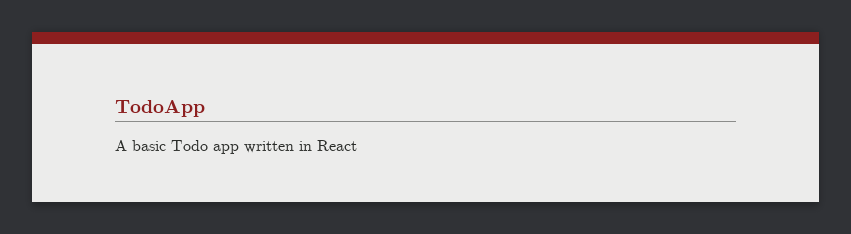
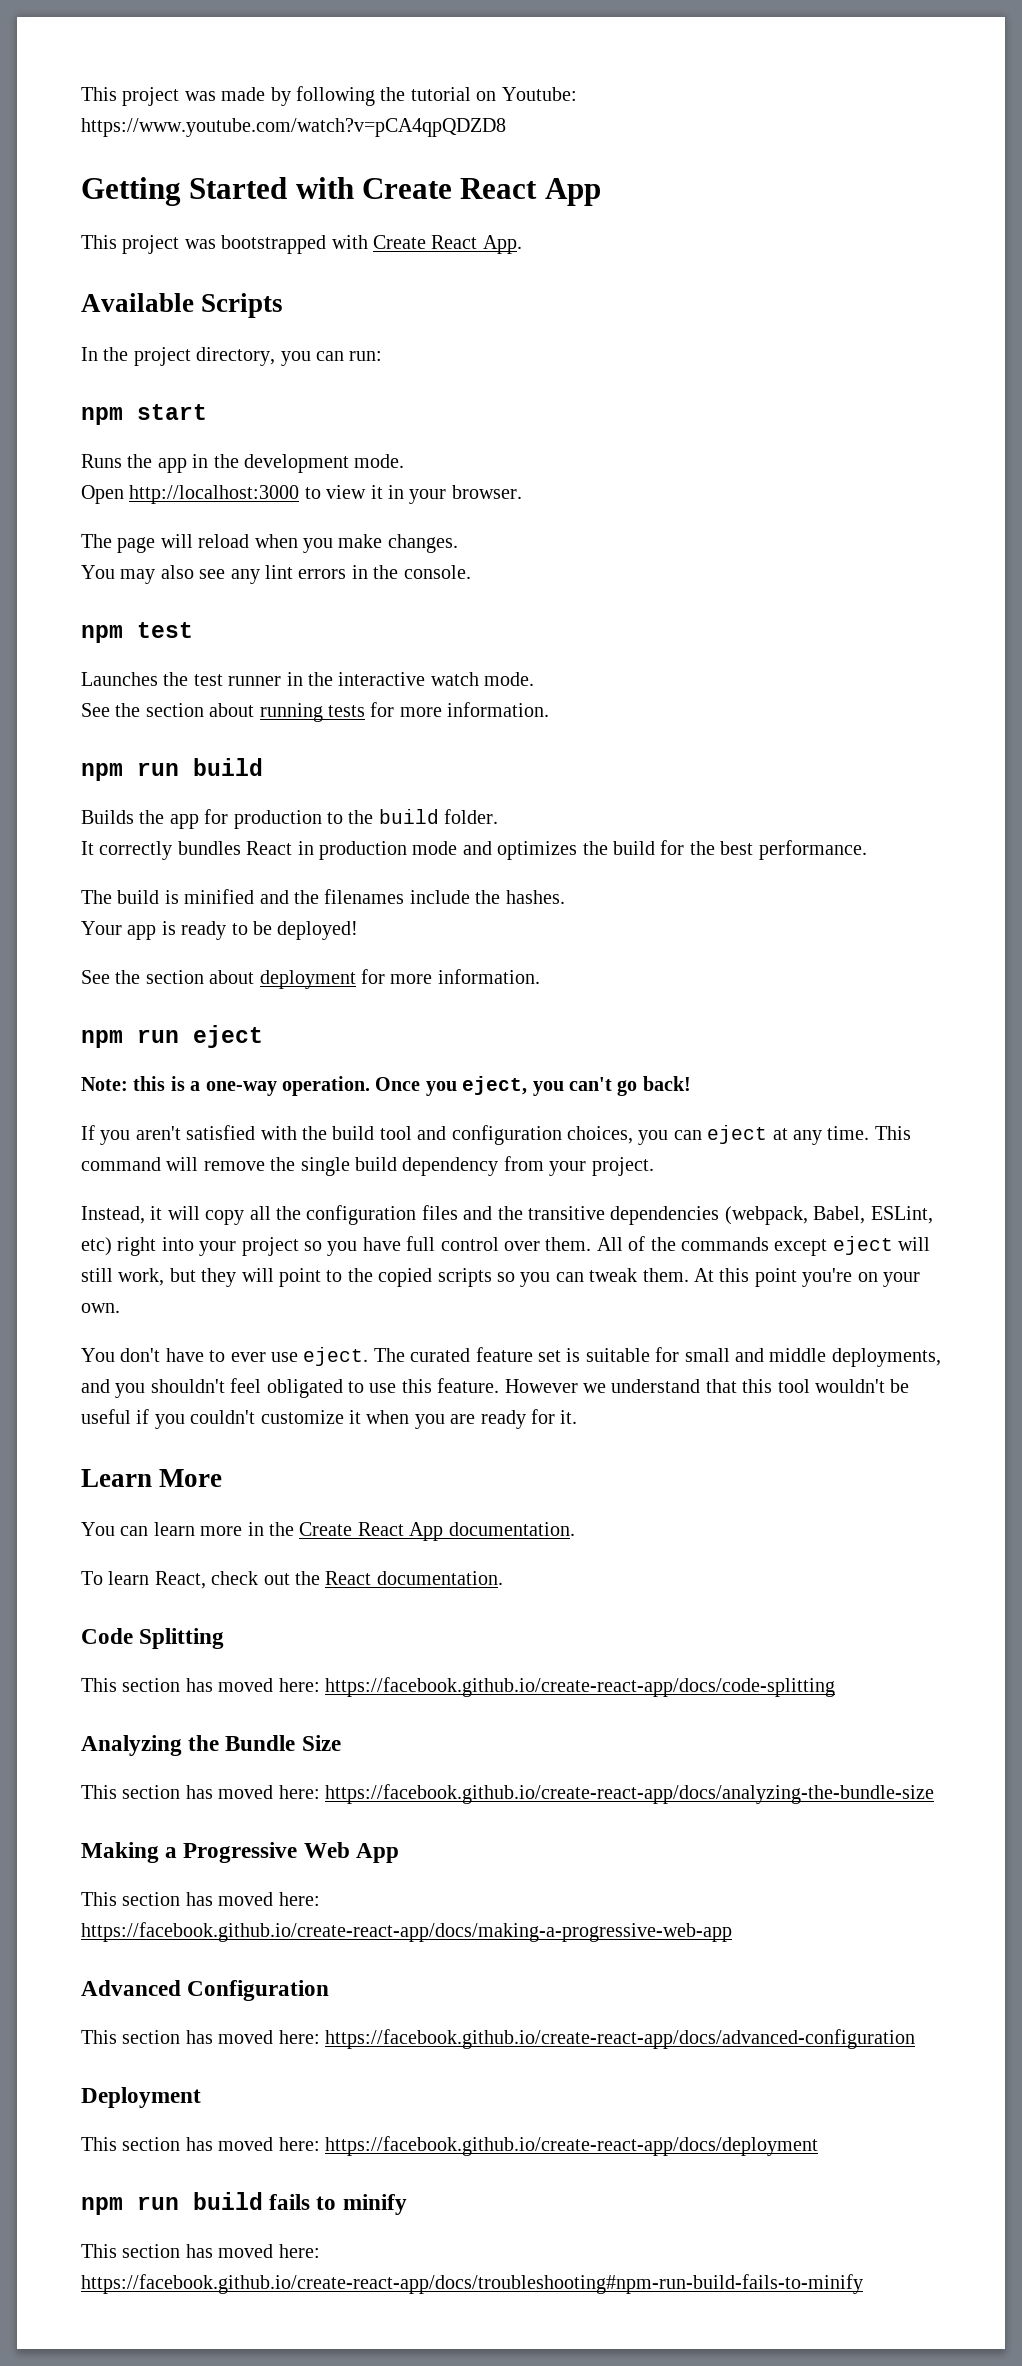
[115,100,205,117] [115,140,357,154] TodoApp // A basic Todo app written in React -> [81,86,577,106] [81,118,506,137] [81,177,601,206] [81,235,522,254] [81,293,284,318] [81,347,383,366] [81,404,207,425] [81,454,405,473] [81,485,522,504] [81,534,458,553] [81,565,471,584] [81,622,193,643] [81,672,535,686] [81,702,550,722] [81,758,263,781] [81,809,499,829] [81,840,867,860] [81,889,565,904] [81,921,359,940] [81,969,540,989] [81,1025,263,1048] [81,1076,691,1096] [81,1125,911,1145] [81,1156,654,1176] [81,1205,933,1225] [81,1236,931,1256] [81,1268,920,1287] [81,1303,120,1313] [81,1347,941,1367] [81,1378,910,1398] [81,1409,578,1429] [81,1469,223,1487] [81,1522,575,1541] [81,1571,503,1589] [81,1628,225,1649] [81,1677,835,1697] [81,1735,341,1756] [81,1784,934,1804] [81,1842,399,1863] [81,1892,320,1906] [81,1922,732,1942] [81,1980,330,2001] [81,2029,915,2049] [81,2087,201,2108] [81,2136,818,2156] [81,2192,407,2215] [81,2244,320,2258] [81,2274,863,2294] This project was made by following the tutorial on Youtube: https://www.youtube.com/watch?v=pCA4qpQDZD8 // Getting Started with Create React App // This project was bootstrapped with Create React App. // Available Scripts // In the project directory, you can run: // npm start // Runs the app in the development mode. // Open http://localhost:3000 to view it in your browser. // The page will reload when you make changes. // You may also see any lint errors in the console. // npm test // Launches the test runner in the interactive watch mode. // See the section about running tests for more information. // npm run build // Builds the app for production to the build folder. // It correctly bundles React in production mode and optimizes the build for the best performance. // The build is minified and the filenames include the hashes. // Your app is ready to be deployed! // See the section about deployment for more information. // npm run eject // Note: this is a one-way operation. Once you eject, you can't go back! // If you aren't satisfied with the build tool and configuration choices, you can eject at any time. This command will remove the single build dependency from your project. // Instead, it will copy all the configuration files and the transitive dependencies (webpack, Babel, ESLint, etc) right into your project so you have full control over them. All of the commands except eject will still work, but they will point to the copied scripts so you can tweak them. At this point you're on your own. // You don't have to ever use eject. The curated feature set is suitable for small and middle deployments, and you shouldn't feel obligated to use this feature. However we understand that this tool wouldn't be useful if you couldn't customize it when you are ready for it. // Learn More // You can learn more in the Create React App documentation. // To learn React, check out the React documentation. // Code Splitting // This section has moved here: https://facebook.github.io/create-react-app/docs/code-splitting // Analyzing the Bundle Size // This section has moved here: https://facebook.github.io/create-react-app/docs/analyzing-the-bundle-size // Making a Progressive Web App // This section has moved here: https://facebook.github.io/create-react-app/docs/making-a-progressive-web-app // Advanced Configuration // This section has moved here: https://facebook.github.io/create-react-app/docs/advanced-configuration // Deployment // This section has moved here: https://facebook.github.io/create-react-app/docs/deployment // npm run build fails to minify // This section has moved here: https://facebook.github.io/create-react-app/docs/troubleshooting#npm-run-build-fails-to-minify

